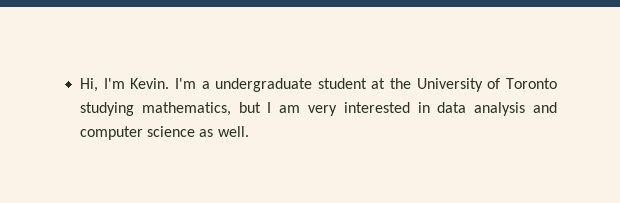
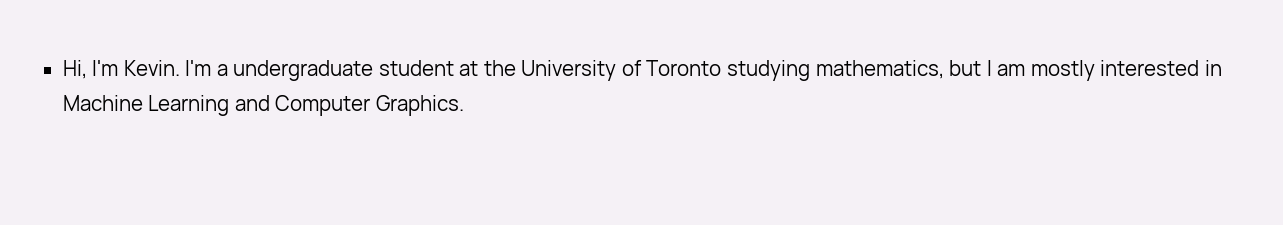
[308,105,338,116] very -> [1030,60,1095,81] mostly
[437,102,557,116] [80,126,249,140] data analysis and computer science as well. -> [62,95,464,116] Machine Learning and Computer Graphics.

